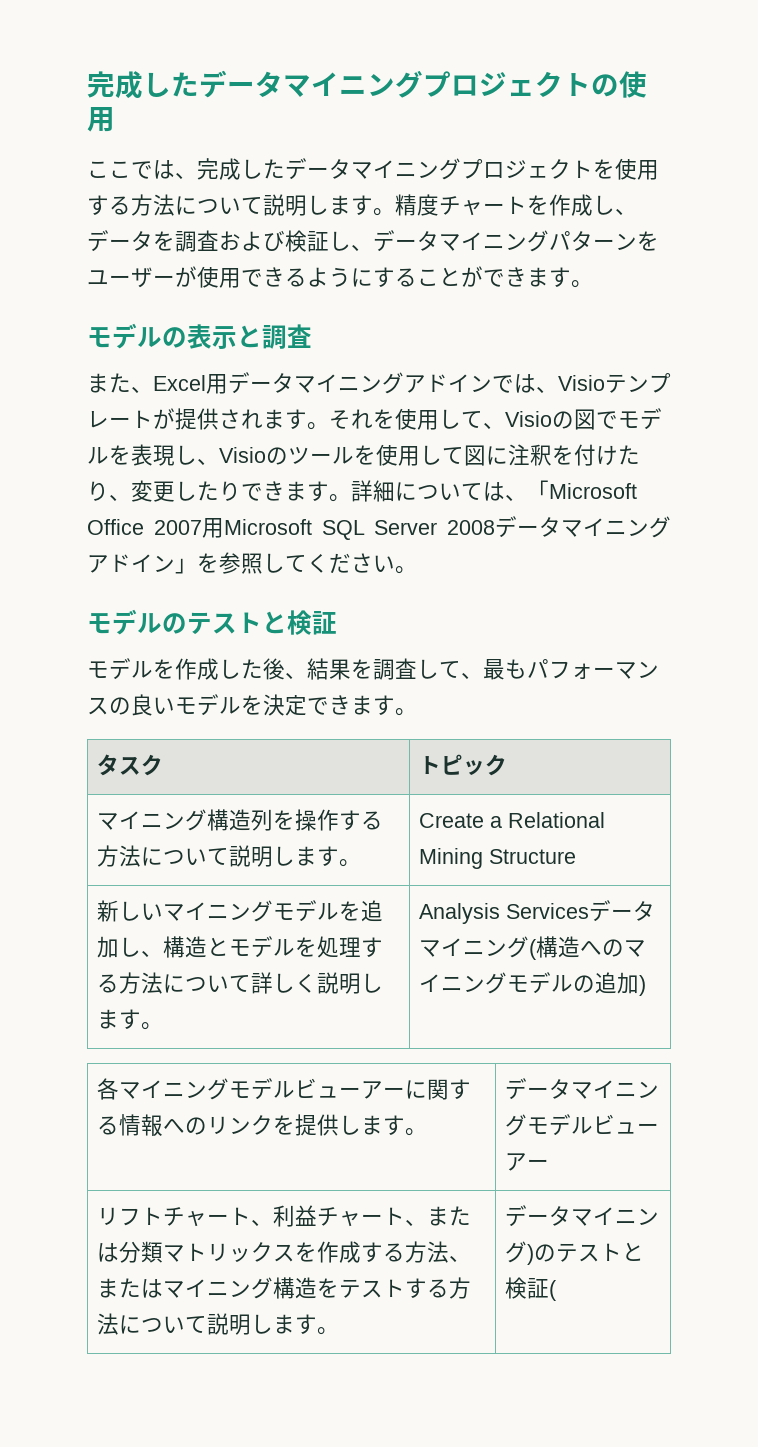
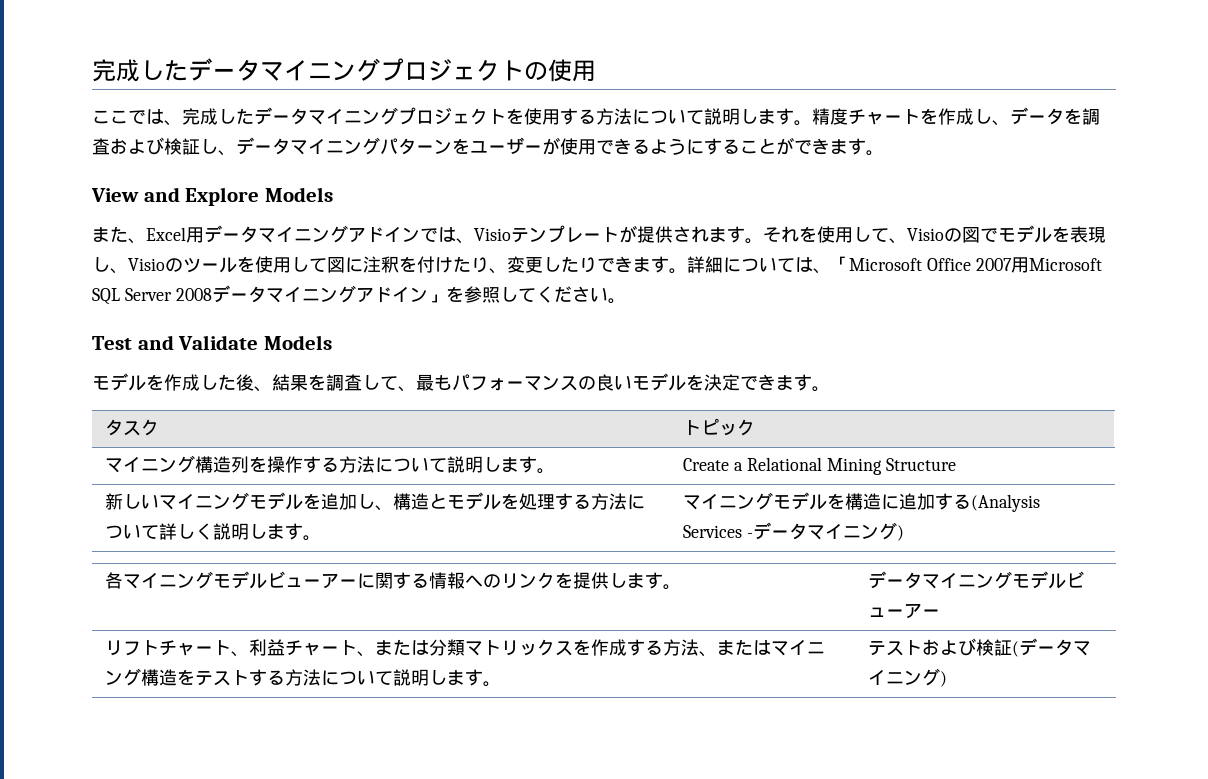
[87,323,312,349] モデルの表示と調査 -> [91,187,334,206] View and Explore Models
[87,609,337,635] モデルのテストと検証 -> [92,335,333,350] Test and Validate Models
[418,900,655,924] [418,936,646,960] [418,972,639,994] Analysis Servicesデータマイニング(構造へのマイニングモデルの追加 -> [683,492,1041,512] [683,522,898,540] マイニングモデルを構造に追加する(Analysis Services -データマイニング
[504,1205,659,1227] [504,1241,644,1265] [504,1277,557,1301] データマイニング)のテストと検証( -> [868,638,1092,657] [868,668,948,687] テストおよび検証(データマイニング)

